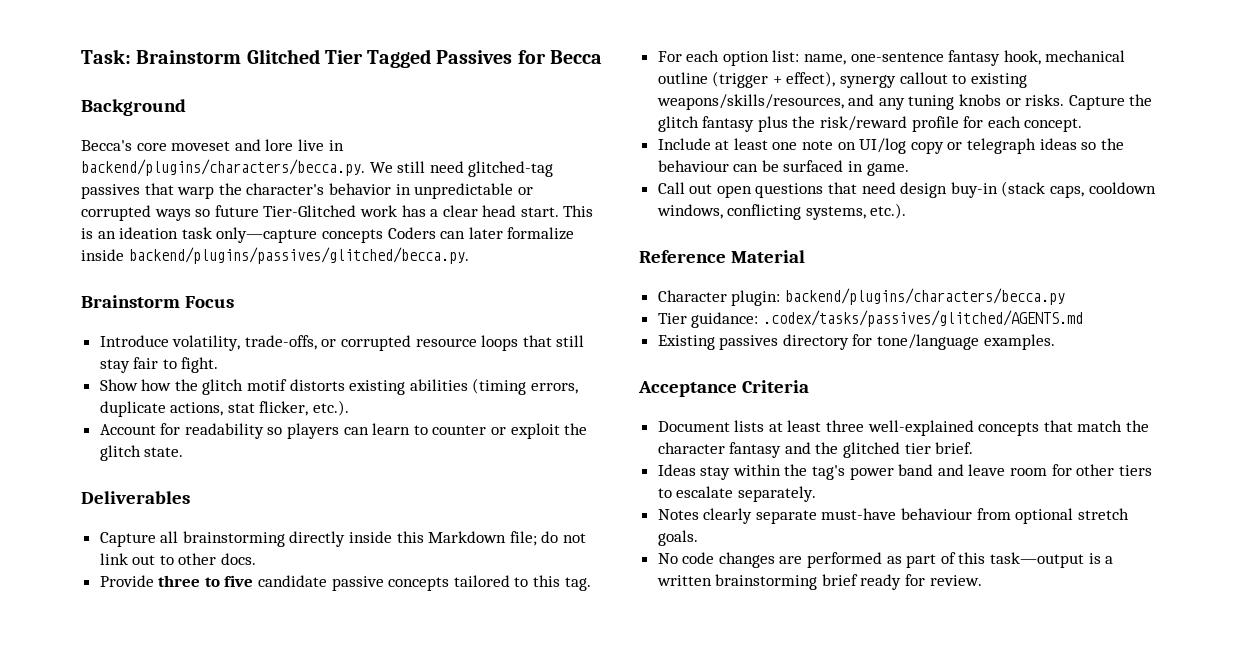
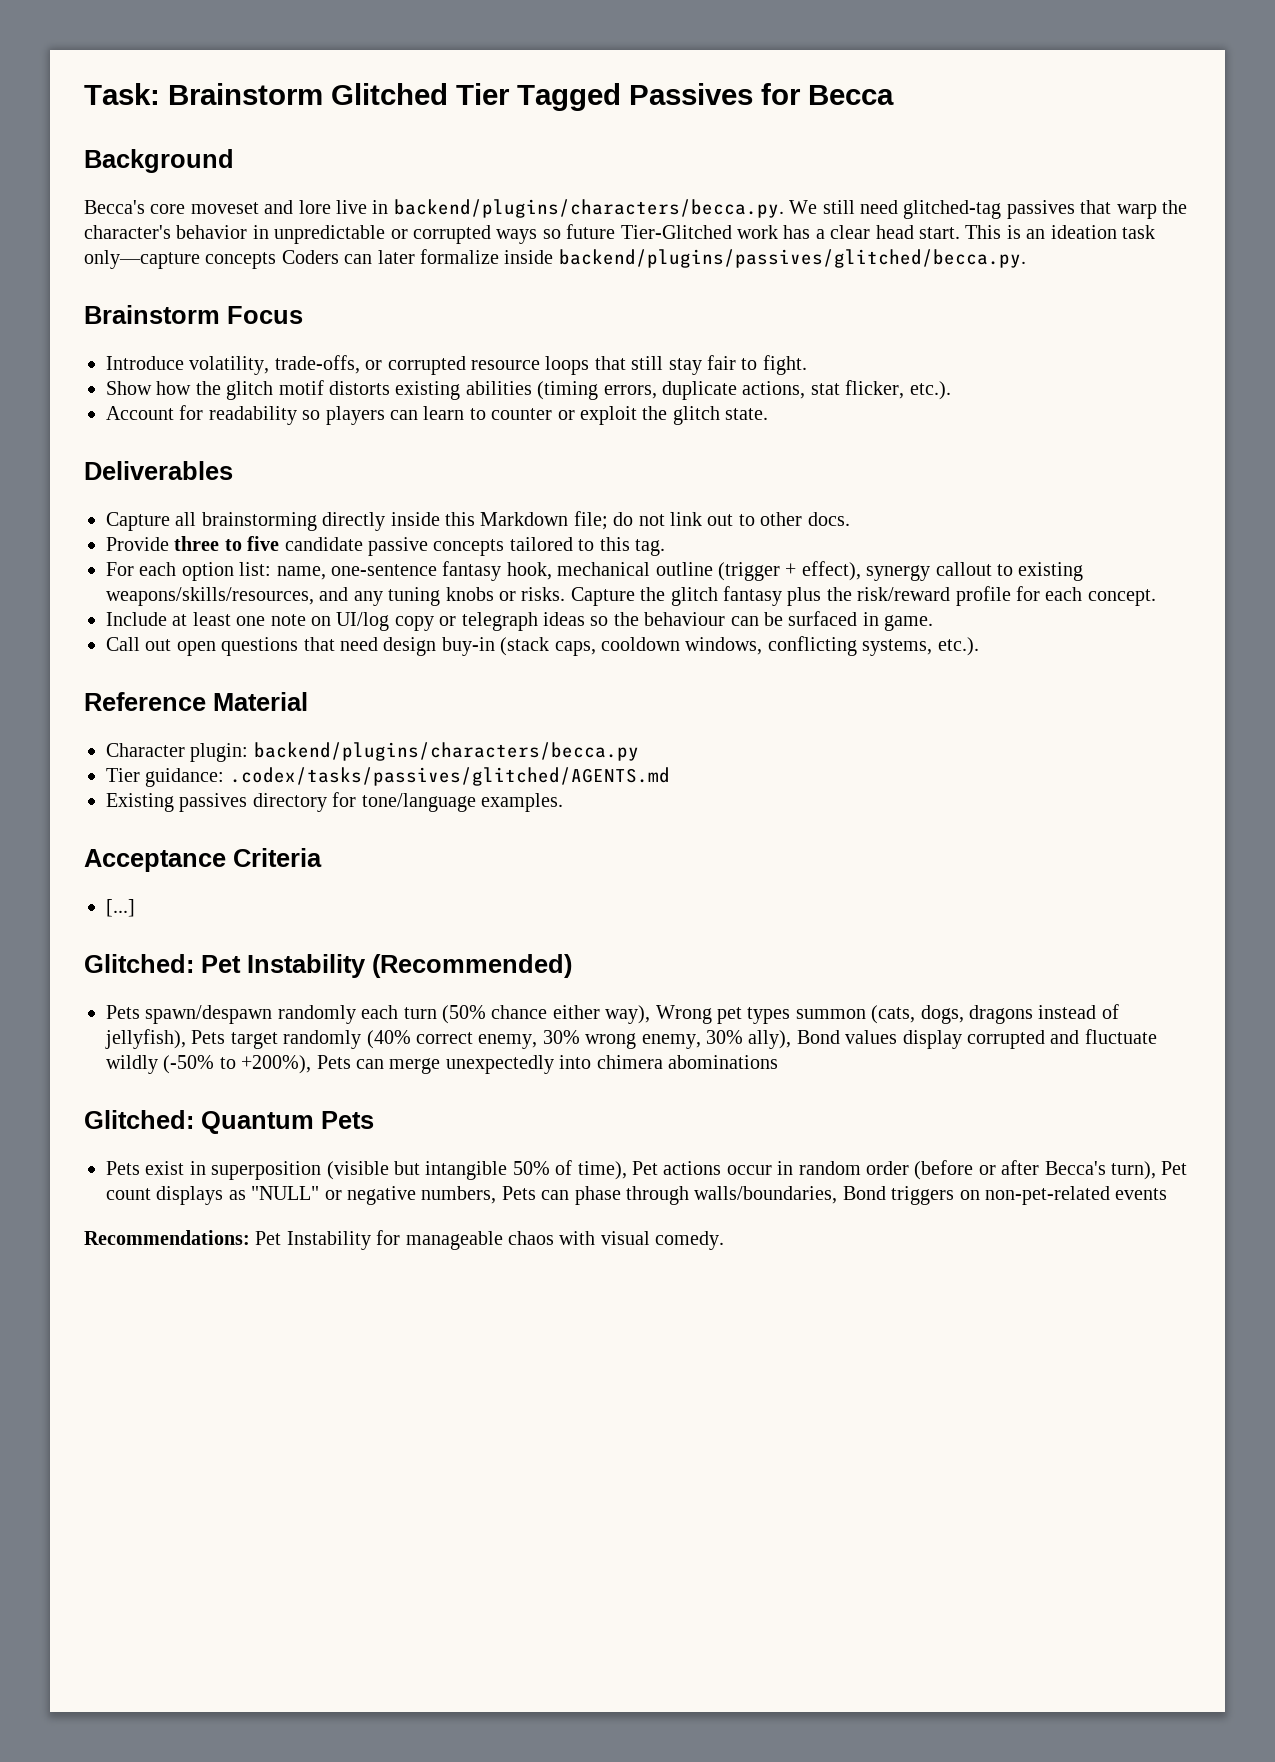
[657,420,1150,436] [657,442,974,458] [657,464,1152,480] [657,486,816,502] [657,508,1129,524] [657,530,698,546] [657,552,1114,568] [656,574,982,590] Document lists at least three well-explained concepts that match the character fantasy and the glitched tier brief. // Ideas stay within the tag's power band and leave room for other tiers to escalate separately. // Notes clearly separate must-have behaviour from optional stretch goals. // No code changes are performed as part of this task—output is a written brainstorming brief ready for review. -> [106,899,135,917] [84,954,572,978] [106,1004,1119,1024] [105,1029,1157,1049] [106,1055,778,1074] [84,1110,374,1134] [106,1160,1188,1180] [106,1186,1168,1205] [84,1230,725,1250] [...] // Glitched: Pet Instability (Recommended) // Pets spawn/despawn randomly each turn (50% chance either way), Wrong pet types summon (cats, dogs, dragons instead of jellyfish), Pets target randomly (40% correct enemy, 30% wrong enemy, 30% ally), Bond values display corrupted and fluctuate wildly (-50% to +200%), Pets can merge unexpectedly into chimera abominations // Glitched: Quantum Pets // Pets exist in superposition (visible but intangible 50% of time), Pet actions occur in random order (before or after Becca's turn), Pet count displays as "NULL" or negative numbers, Pets can phase through walls/boundaries, Bond triggers on non-pet-related events // Recommendations: Pet Instability for manageable chaos with visual comedy.

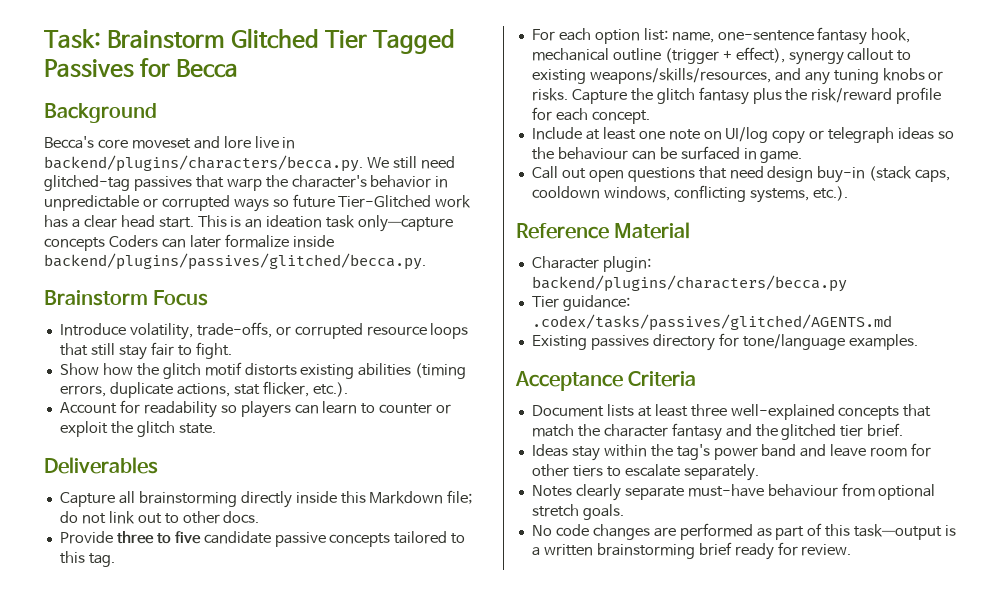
[106,899,135,917] [84,954,572,978] [106,1004,1119,1024] [105,1029,1157,1049] [106,1055,778,1074] [84,1110,374,1134] [106,1160,1188,1180] [106,1186,1168,1205] [84,1230,725,1250] [...] // Glitched: Pet Instability (Recommended) // Pets spawn/despawn randomly each turn (50% chance either way), Wrong pet types summon (cats, dogs, dragons instead of jellyfish), Pets target randomly (40% correct enemy, 30% wrong enemy, 30% ally), Bond values display corrupted and fluctuate wildly (-50% to +200%), Pets can merge unexpectedly into chimera abominations // Glitched: Quantum Pets // Pets exist in superposition (visible but intangible 50% of time), Pet actions occur in random order (before or after Becca's turn), Pet count displays as "NULL" or negative numbers, Pets can phase through walls/boundaries, Bond triggers on non-pet-related events // Recommendations: Pet Instability for manageable chaos with visual comedy. -> [531,404,932,420] [531,423,904,441] [531,443,932,461] [531,464,759,481] [531,483,936,501] [531,504,624,520] [531,523,957,540] [531,542,852,560] Document lists at least three well-explained concepts that match the character fantasy and the glitched tier brief. // Ideas stay within the tag's power band and leave room for other tiers to escalate separately. // Notes clearly separate must-have behaviour from optional stretch goals. // No code changes are performed as part of this task—output is a written brainstorming brief ready for review.

